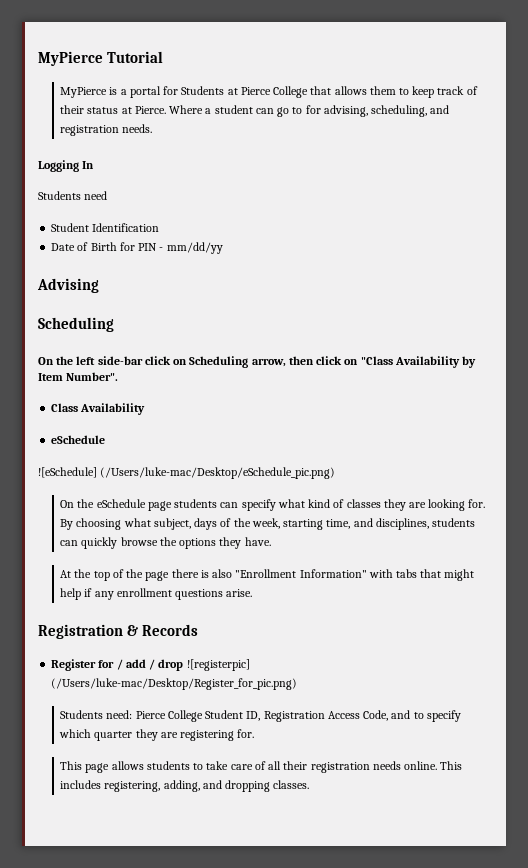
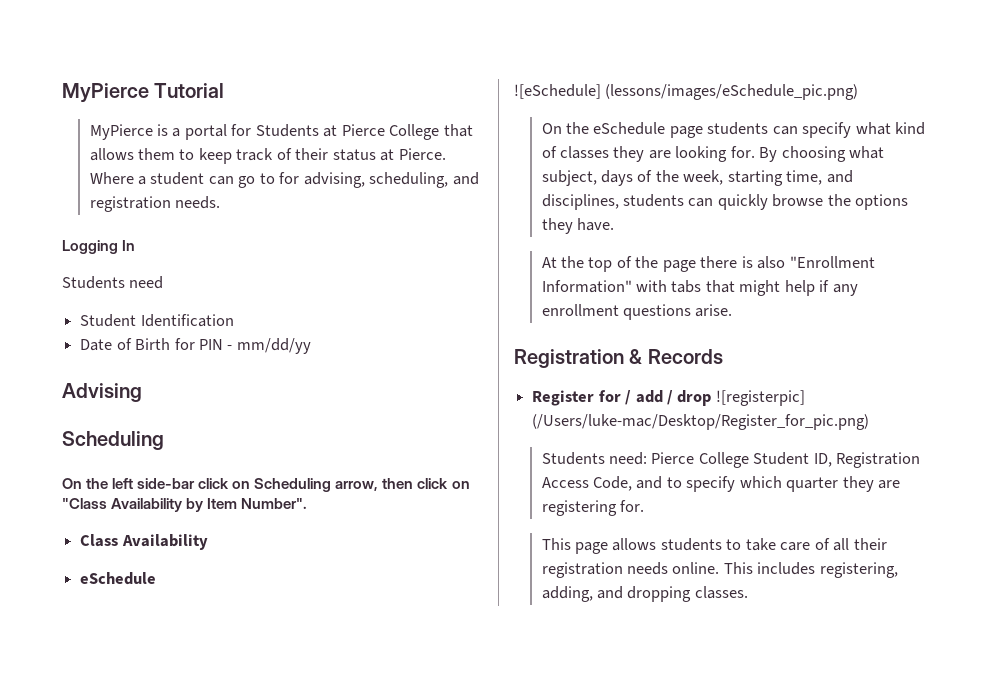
[100,467,336,479] (/Users/luke-mac/Desktop/eSchedule_pic.png) -> [605,84,859,100] (lessons/images/eSchedule_pic.png)

